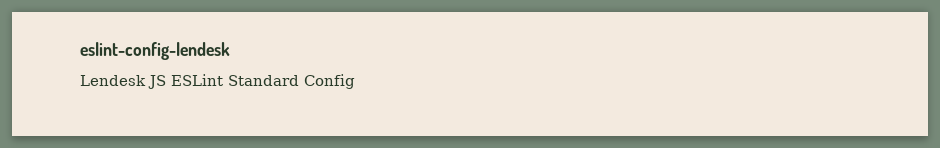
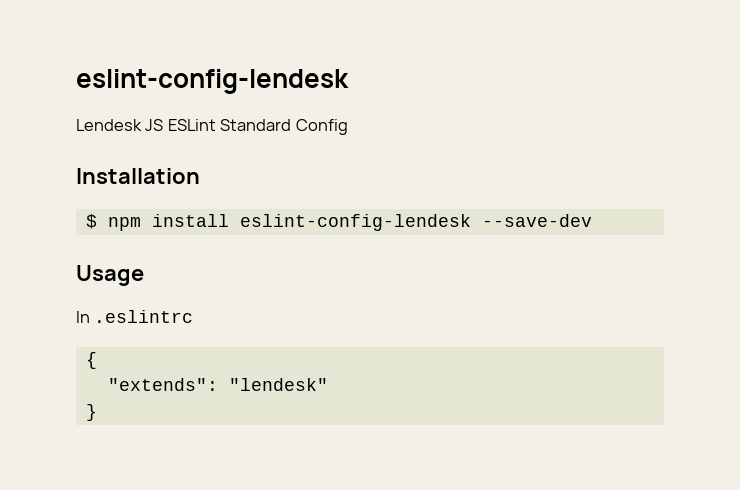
(355, 81) none -> [76,168,200,184] [85,214,592,231] [76,265,144,286] [76,310,194,323] [85,352,97,369] [107,378,328,391] [85,404,97,421] // Installation // $ npm install eslint-config-lendesk --save-dev // Usage // In .eslintrc // { // "extends": "lendesk" // }

